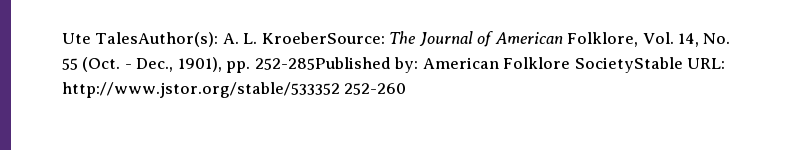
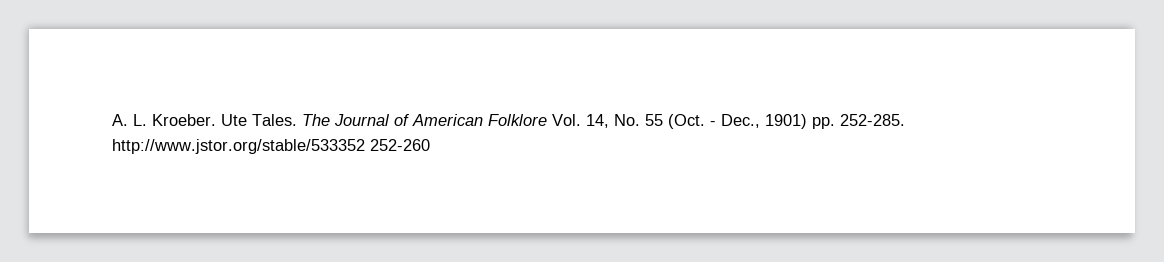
[62,32,385,47] Ute TalesAuthor(s): A. L. KroeberSource: -> [112,114,297,126] A. L. Kroeber. Ute Tales.
[567,32,639,47] Folklore, -> [488,114,547,126] Folklore
[177,57,726,73] 1901), pp. 252-285Published by: American Folklore SocietyStable URL: -> [765,114,905,129] 1901) pp. 252-285.

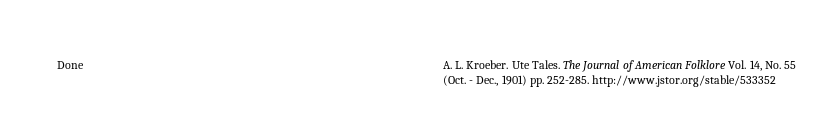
(112, 120) none -> [57,61,84,69] Done //
[370,139,430,151] 252-260 -> (777, 81) none

